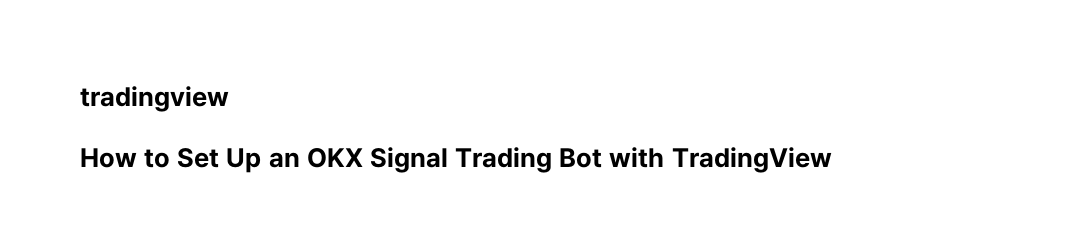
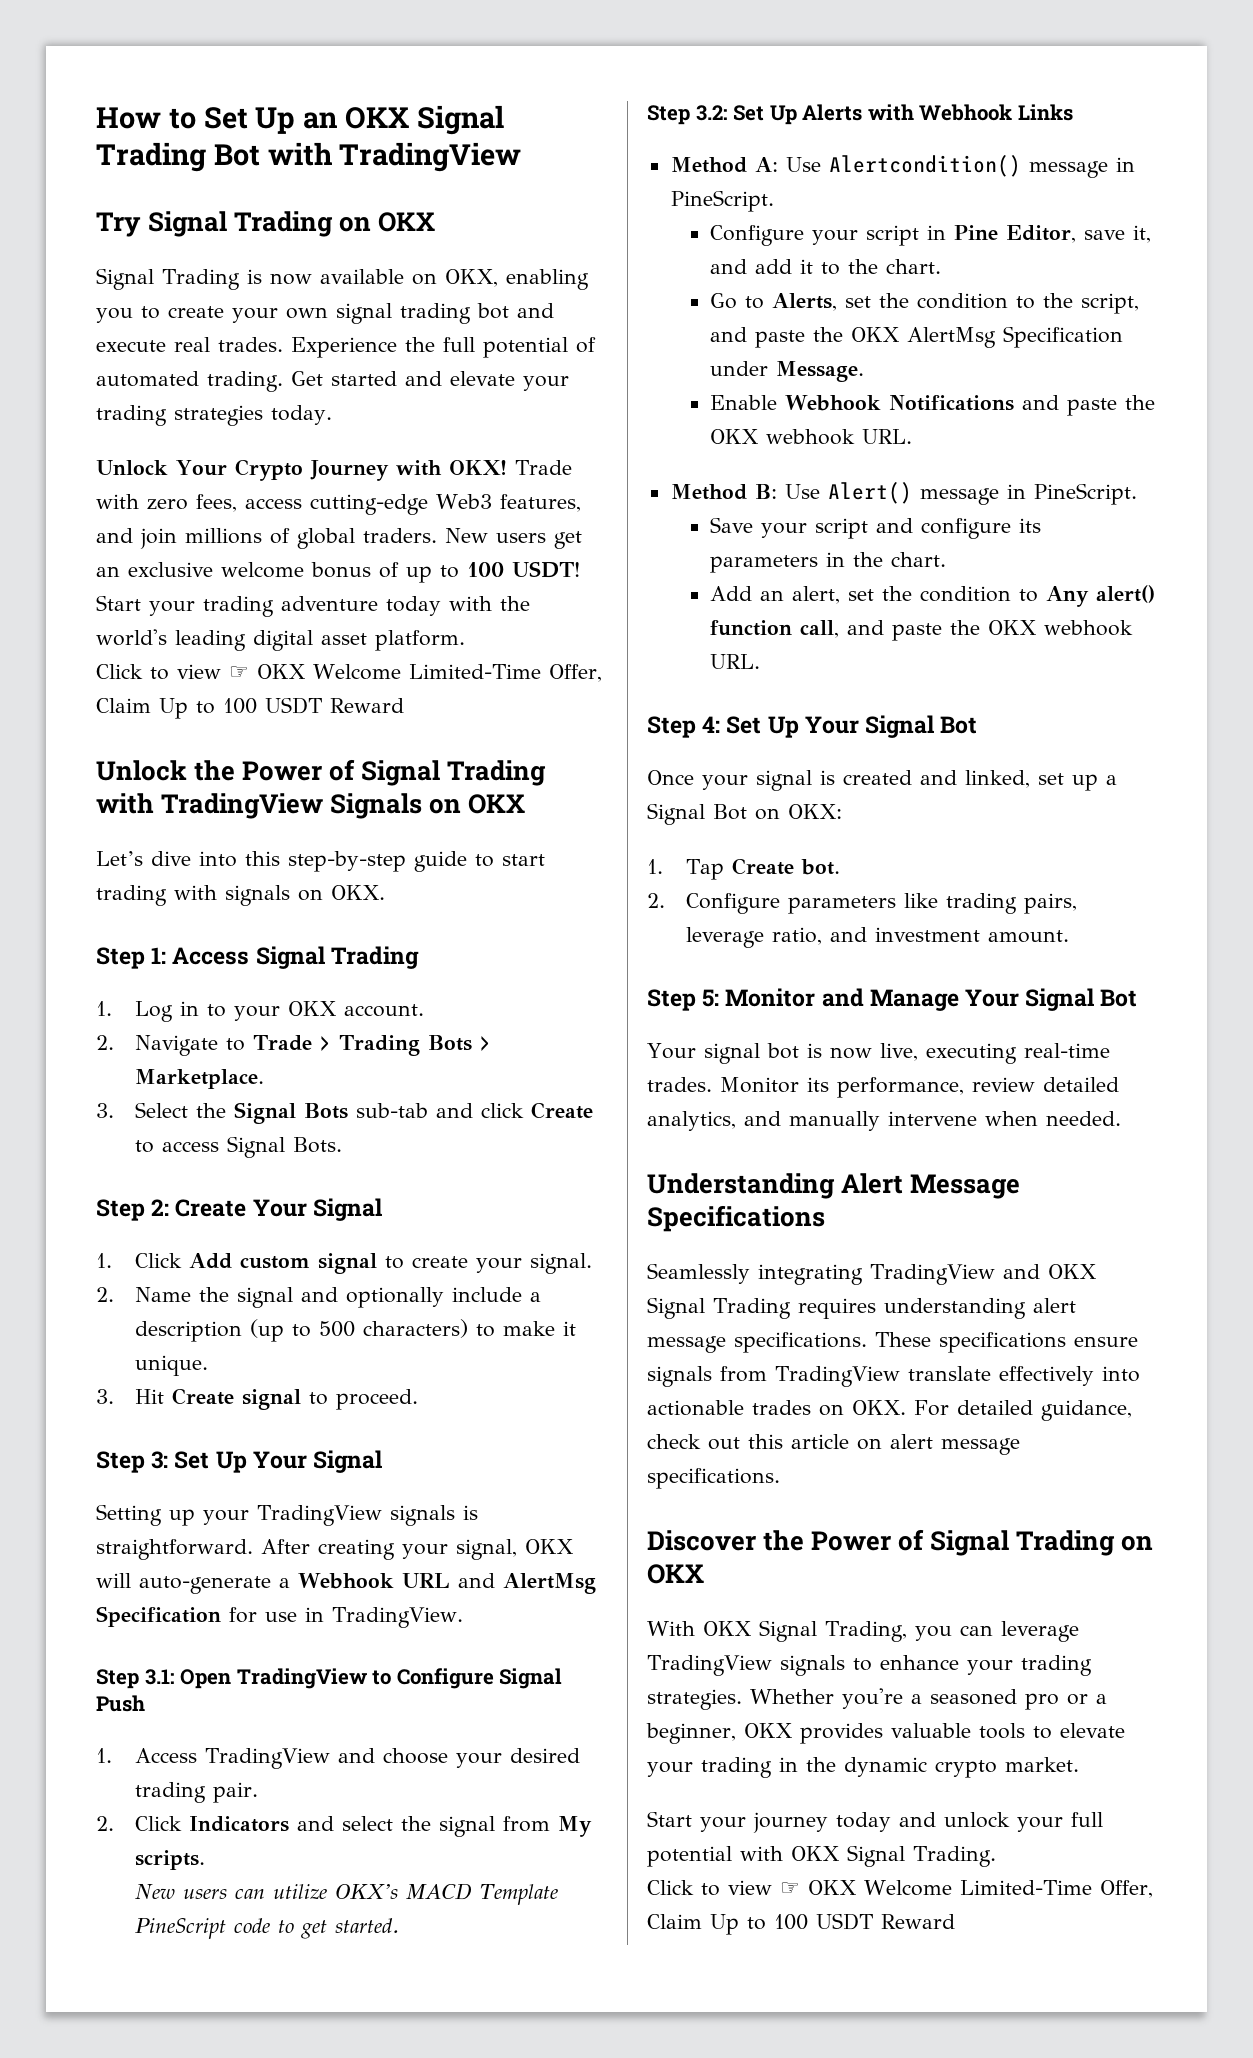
[80,86,229,112] tradingview // -> (96, 118) none
(832, 160) none -> [96,211,436,237] [96,268,589,290] [96,303,554,324] [96,337,596,358] [96,371,569,392] [96,405,332,426] [96,459,572,481] [96,494,581,515] [96,528,582,549] [96,561,580,583] [96,595,530,617] [96,629,465,651] [96,664,602,682] [96,697,404,719] [96,759,547,786] [96,793,526,819] [96,851,545,872] [96,885,385,906] [96,946,419,969] [96,1001,425,1022] [96,1035,492,1056] [135,1069,265,1089] [96,1102,594,1124] [135,1136,343,1158] [96,1198,382,1221] [96,1253,593,1274] [96,1287,542,1308] [135,1319,577,1342] [135,1355,209,1376] [96,1388,419,1410] [96,1450,383,1473] [96,1504,478,1526] [96,1539,573,1560] [96,1573,596,1594] [96,1606,463,1628] [96,1668,563,1689] [96,1695,145,1712] [96,1748,581,1769] [135,1782,259,1803] [96,1816,593,1837] [135,1850,206,1870] [135,1883,559,1905] [135,1918,400,1939] [647,104,1073,125] [670,155,1135,178] [670,190,774,212] [710,225,1152,246] [710,259,942,275] [710,293,1140,314] [710,326,1124,348] [710,361,865,382] [710,395,1156,416] [710,429,913,445] [670,482,1137,505] [710,517,1042,539] [710,552,947,573] [710,585,1156,607] [710,620,1134,641] [710,654,761,669] [647,715,978,738] [647,770,1117,791] [647,803,842,825] [647,858,841,880] [647,893,1078,914] [686,927,1070,948] [647,988,1138,1011] [647,1043,1110,1064] [647,1077,1119,1098] [647,1111,1121,1131] [647,1173,1021,1199] [647,1205,825,1232] [647,1263,1096,1285] [647,1297,1076,1319] [647,1332,1138,1353] [647,1366,1140,1387] [647,1400,1132,1421] [647,1434,1020,1455] [647,1468,780,1489] [647,1529,1154,1556] [647,1564,704,1584] [647,1620,1079,1642] [647,1655,1092,1676] [647,1688,1107,1710] [646,1723,1125,1744] [647,1757,1079,1778] [647,1811,1103,1833] [647,1845,996,1867] [647,1880,1153,1898] [647,1913,955,1935] // Try Signal Trading on OKX // Signal Trading is now available on OKX, enabling you to create your own signal trading bot and execute real trades. Experience the full potential of automated trading. Get started and elevate your trading strategies today. // Unlock Your Crypto Journey with OKX! Trade with zero fees, access cutting-edge Web3 features, and join millions of global traders. New users get an exclusive welcome bonus of up to 100 USDT! Start your trading adventure today with the world's leading digital asset platform. // Click to view ☞ OKX Welcome Limited-Time Offer, Claim Up to 100 USDT Reward // Unlock the Power of Signal Trading with TradingView Signals on OKX // Let’s dive into this step-by-step guide to start trading with signals on OKX. // Step 1: Access Signal Trading // 1. Log in to your OKX account. // 2. Navigate to Trade > Trading Bots > Marketplace. // 3. Select the Signal Bots sub-tab and click Create to access Signal Bots. // Step 2: Create Your Signal // 1. Click Add custom signal to create your signal. // 2. Name the signal and optionally include a description (up to 500 characters) to make it unique. // 3. Hit Create signal to proceed. // Step 3: Set Up Your Signal // Setting up your TradingView signals is straightforward. After creating your signal, OKX will auto-generate a Webhook URL and AlertMsg Specification for use in TradingView. // Step 3.1: Open TradingView to Configure Signal Push // 1. Access TradingView and choose your desired trading pair. // 2. Click Indicators and select the signal from My scripts. // New users can utilize OKX’s MACD Template PineScript code to get started. // Step 3.2: Set Up Alerts with Webhook Links // Method A: Use Alertcondition() message in PineScript. // Configure your script in Pine Editor, save it, and add it to the chart. // Go to Alerts, set the condition to the script, and paste the OKX AlertMsg Specification under Message. // Enable Webhook Notifications and paste the OKX webhook URL. // Method B: Use Alert() message in PineScript. // Save your script and configure its parameters in the chart. // Add an alert, set the condition to Any alert() function call, and paste the OKX webhook URL. // Step 4: Set Up Your Signal Bot // Once your signal is created and linked, set up a Signal Bot on OKX: // 1. Tap Create bot. // 2. Configure parameters like trading pairs, leverage ratio, and investment amount. // Step 5: Monitor and Manage Your Signal Bot // Your signal bot is now live, executing real-time trades. Monitor its performance, review detailed analytics, and manually intervene when needed. // Understanding Alert Message Specifications // Seamlessly integrating TradingView and OKX Signal Trading requires understanding alert message specifications. These specifications ensure signals from TradingView translate effectively into actionable trades on OKX. For detailed guidance, check out this article on alert message specifications. // Discover the Power of Signal Trading on OKX // With OKX Signal Trading, you can leverage TradingView signals to enhance your trading strategies. Whether you're a seasoned pro or a beginner, OKX provides valuable tools to elevate your trading in the dynamic crypto market. // Start your journey today and unlock your full potential with OKX Signal Trading. // Click to view ☞ OKX Welcome Limited-Time Offer, Claim Up to 100 USDT Reward

